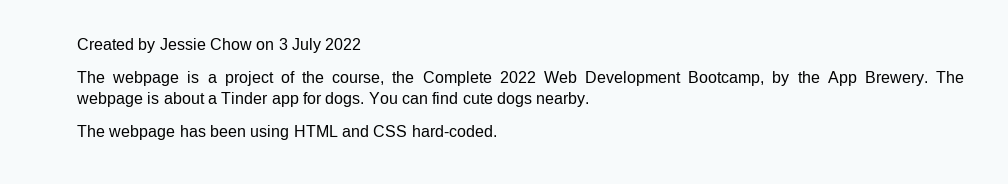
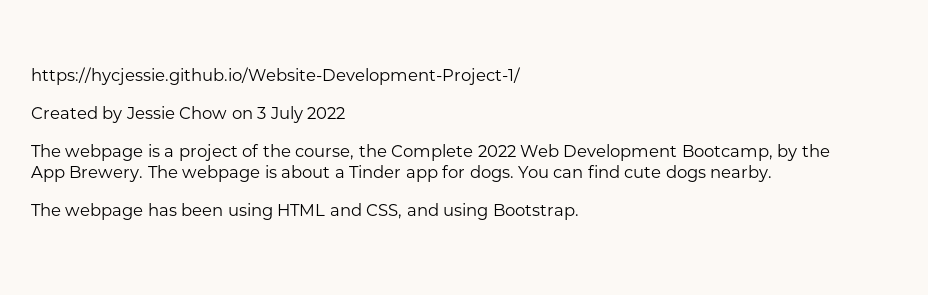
(77, 44) none -> [31,67,521,85] https://hycjessie.github.io/Website-Development-Project-1/ //
[373,125,497,137] CSS hard-coded. -> [366,203,579,220] CSS, and using Bootstrap.

